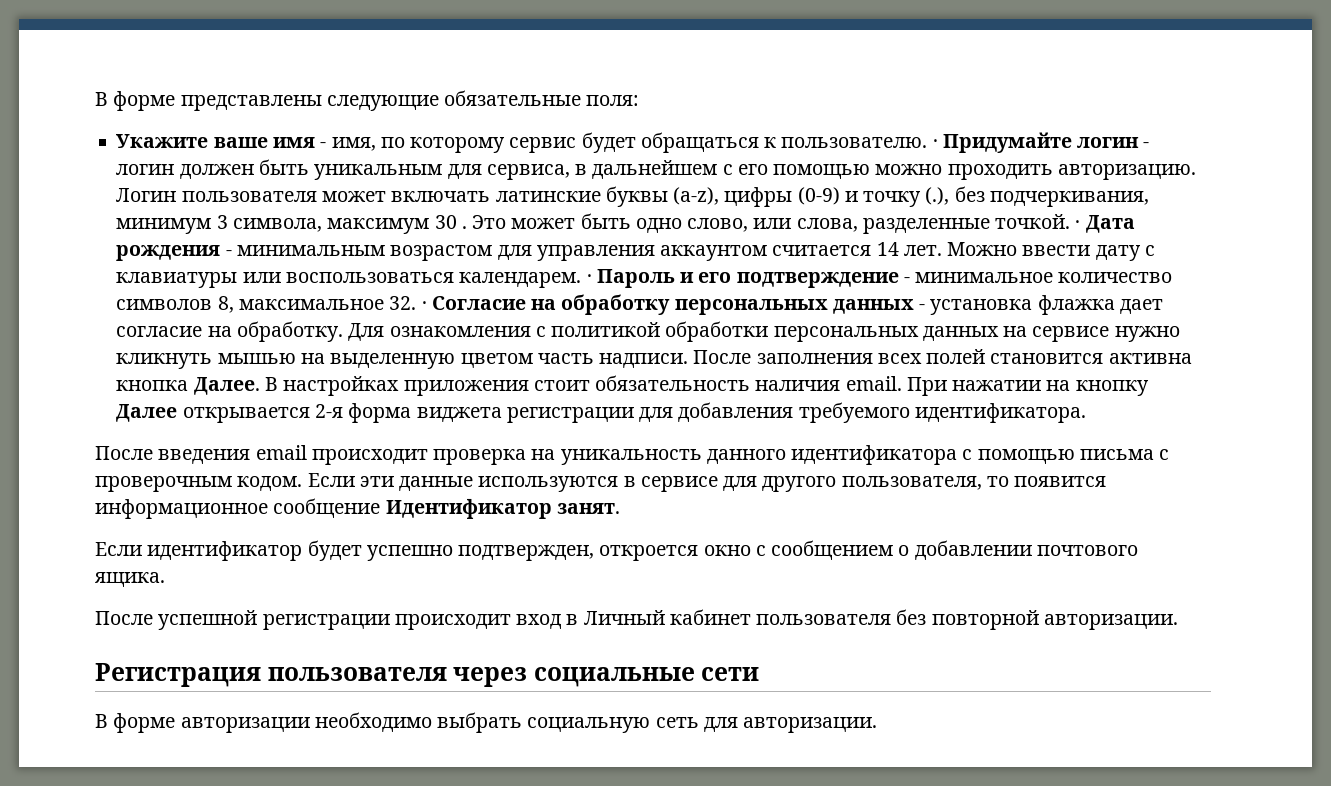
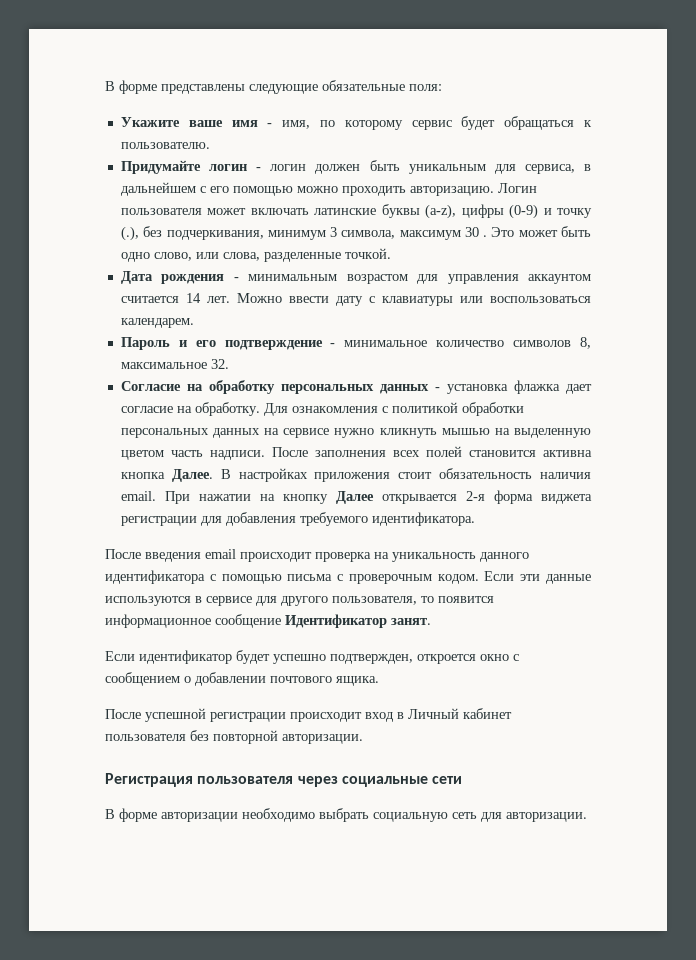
[932,139,938,148] · -> (210, 145) //
[1075,220,1081,229] · -> (391, 253) //
[586,274,592,283] · -> (194, 323) //
[421,301,427,310] · -> (229, 364) //

